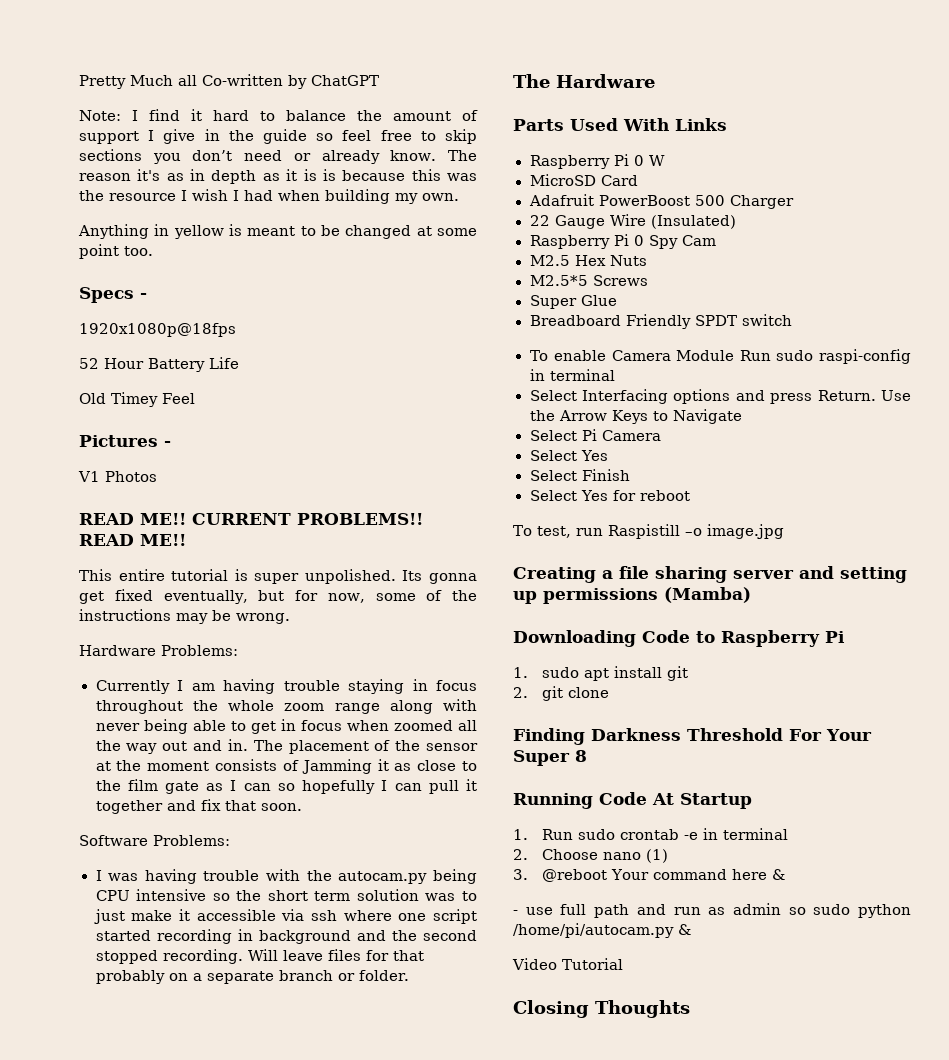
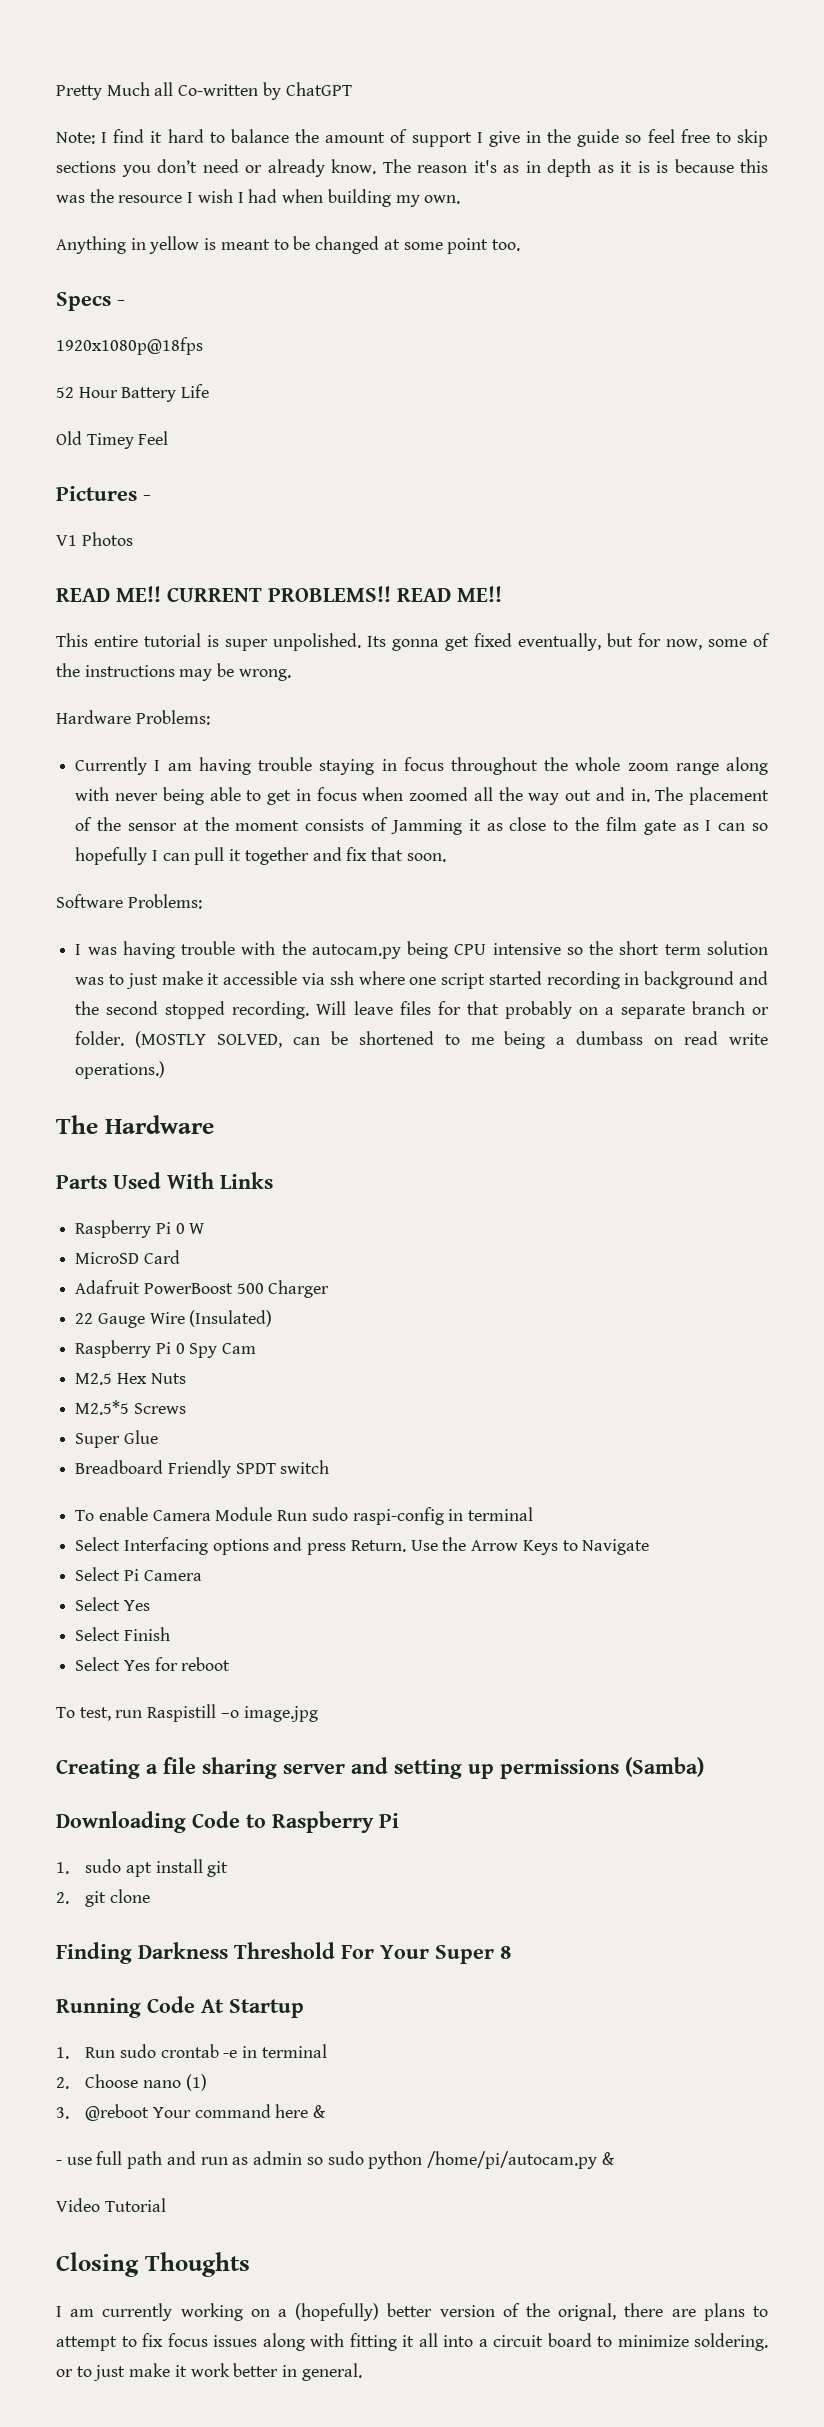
(410, 975) none -> [135,1031,768,1049] [75,1061,166,1079] (MOSTLY SOLVED, can be shortened to me being a dumbass on read write operations.)
[664,587,751,603] (Mamba) -> [625,1757,704,1777] (Samba)
(690, 1009) none -> [56,2303,769,2321] [56,2333,768,2351] [56,2363,362,2381] // I am currently working on a (hopefully) better version of the orignal, there are plans to attempt to fix focus issues along with fitting it all into a circuit board to minimize soldering. or to just make it work better in general.

